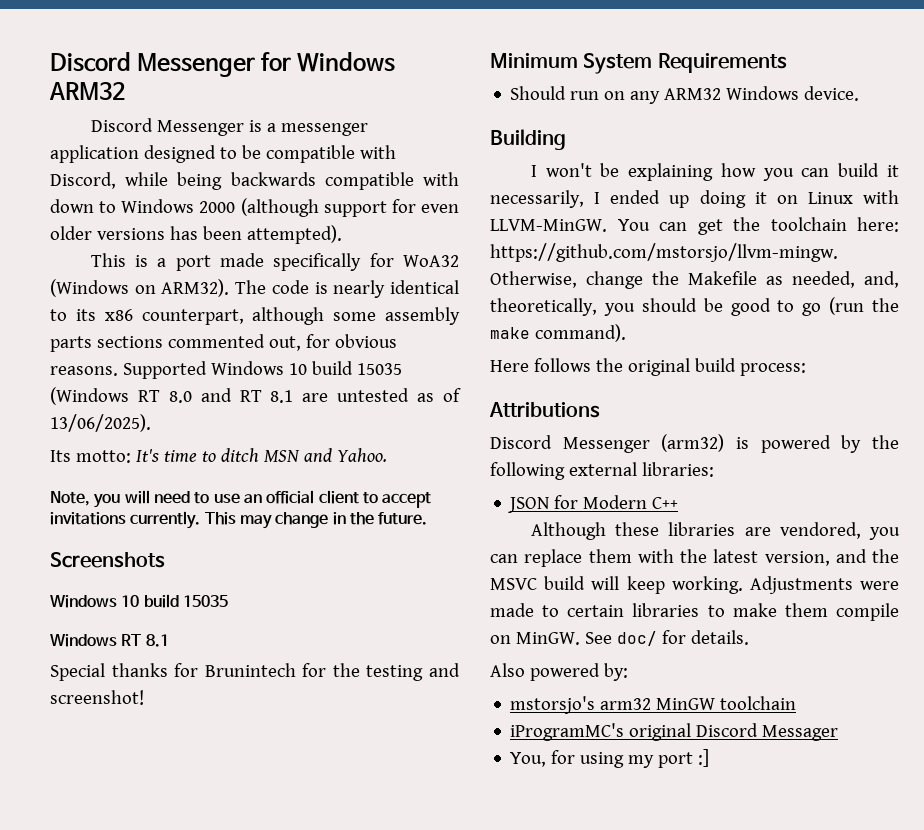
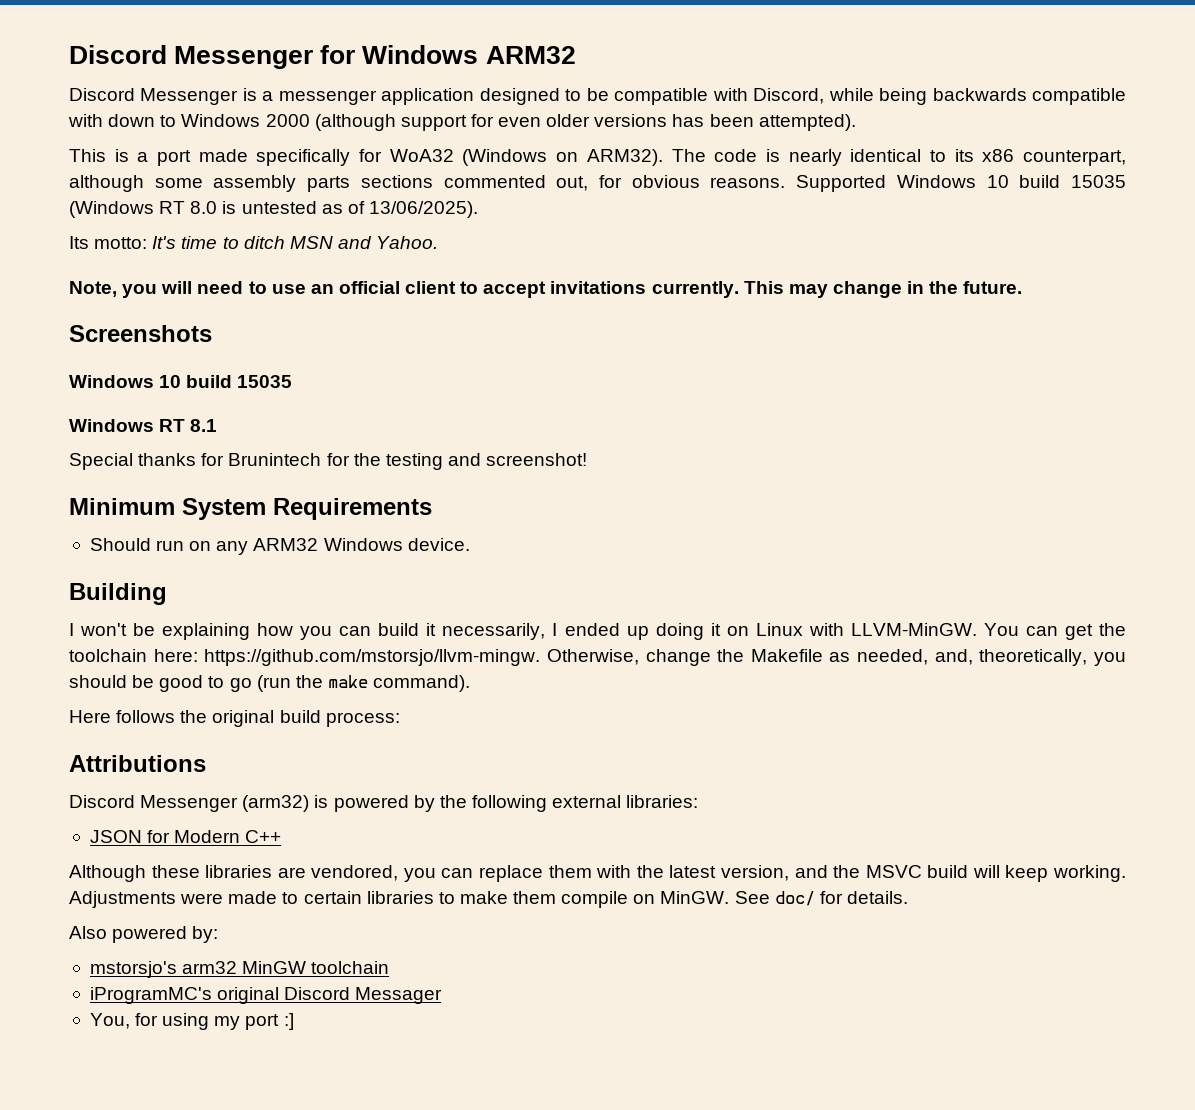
[200,388,329,403] and RT 8.1 are -> [222,201,237,214] is

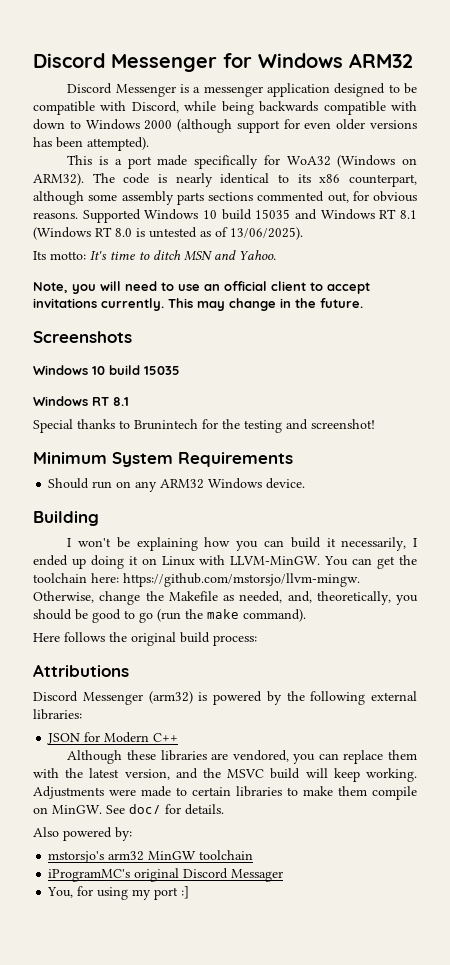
(1126, 181) none -> [294,209,417,220] and Windows RT 8.1
[201,453,225,466] for -> [119,420,130,429] to

